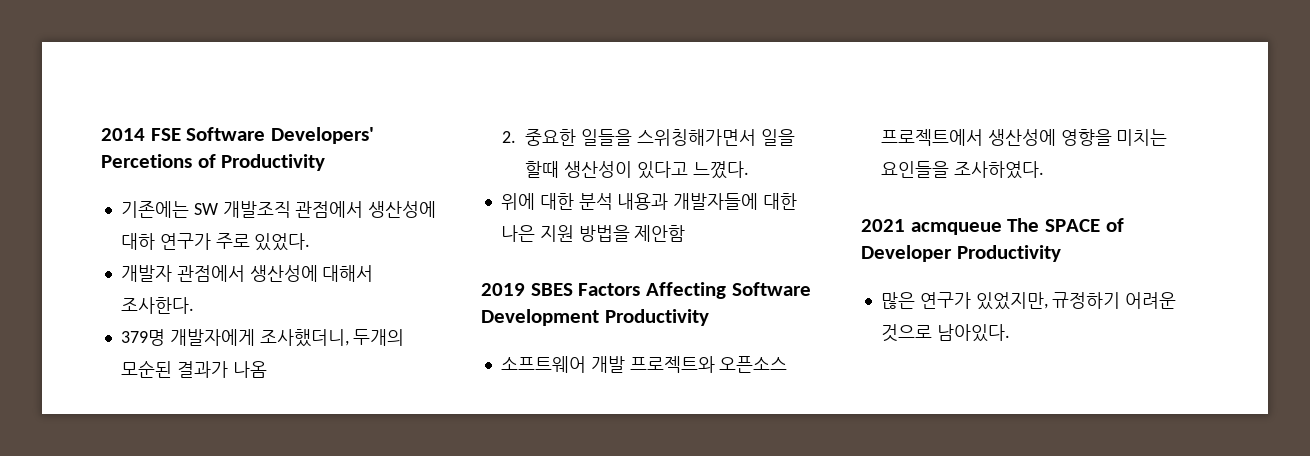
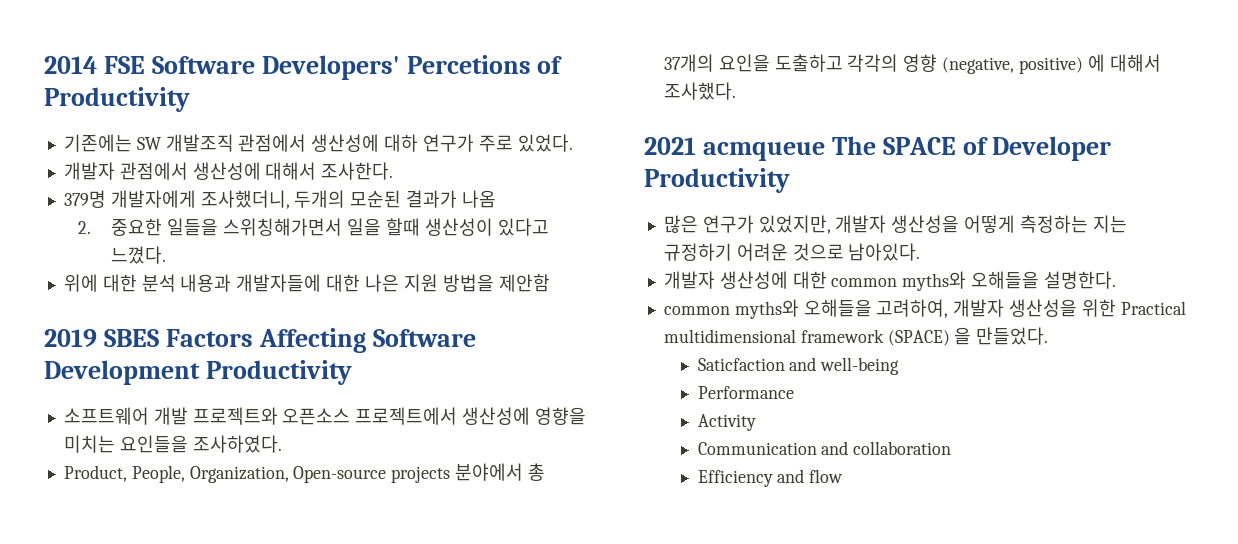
(1044, 170) none -> [63,463,545,483] [663,54,1161,74] [663,82,736,100] // Product, People, Organization, Open-source projects 분야에서 총 37개의 요인을 도출하고 각각의 영향 (negative, positive) 에 대해서 조사했다.
(1048, 301) none -> [835,215,1127,233] 개발자 생산성을 어떻게 측정하는 지는
(1010, 333) none -> [663,271,1116,291] [663,299,1186,319] [663,327,1049,346] [697,357,900,375] [697,386,794,399] [697,414,756,431] [697,441,952,455] [697,469,844,487] // 개발자 생산성에 대한 common myths와 오해들을 설명한다. // common myths와 오해들을 고려하여, 개발자 생산성을 위한 Practical multidimensional framework (SPACE) 을 만들었다. // Saticfaction and well-being // Performance // Activity // Communication and collaboration // Efficiency and flow

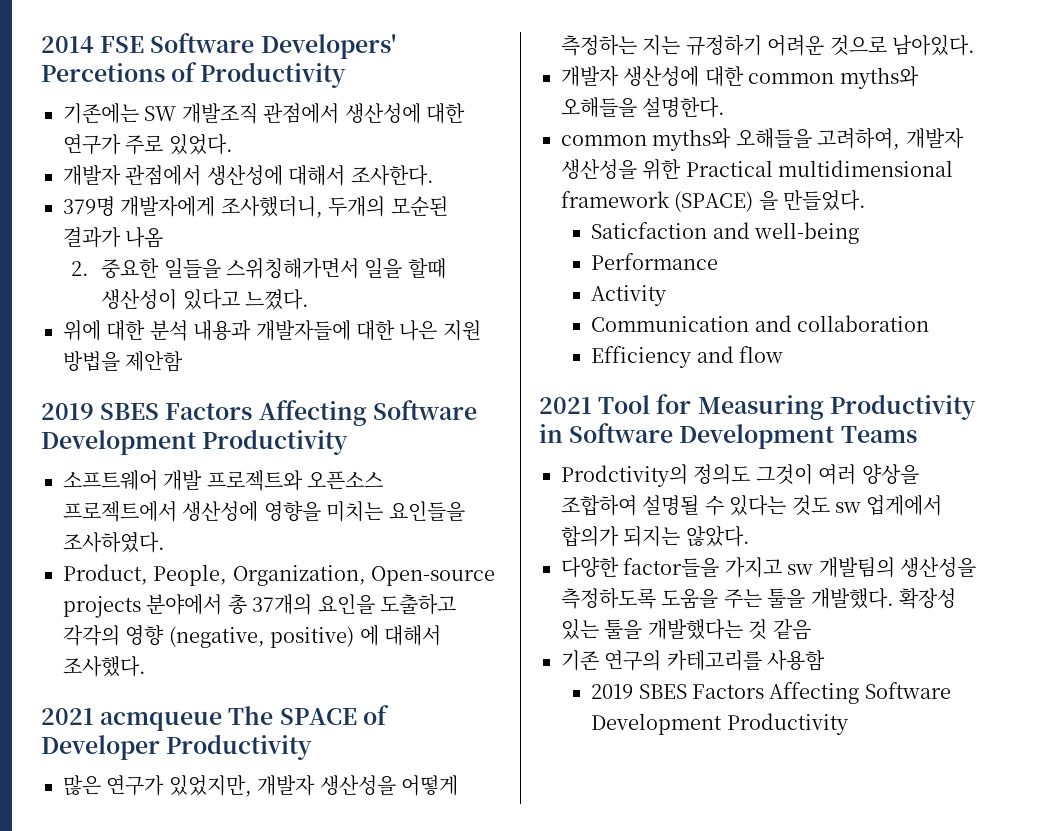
[384,134,419,152] 대하 -> [426,103,465,124] 대한
(844, 476) none -> [539,394,976,420] [539,423,917,449] [561,464,919,487] [561,495,943,516] [561,526,750,547] [561,557,976,578] [561,588,956,609] [561,619,811,640] [561,650,826,671] [591,682,951,704] [591,713,849,735] // 2021 Tool for Measuring Productivity in Software Development Teams // Prodctivity의 정의도 그것이 여러 양상을 조합하여 설명될 수 있다는 것도 sw 업게에서 합의가 되지는 않았다. // 다양한 factor들을 가지고 sw 개발팀의 생산성을 측정하도록 도움을 주는 툴을 개발했다. 확장성 있는 툴을 개발했다는 것 같음 // 기존 연구의 카테고리를 사용함 // 2019 SBES Factors Affecting Software Development Productivity

